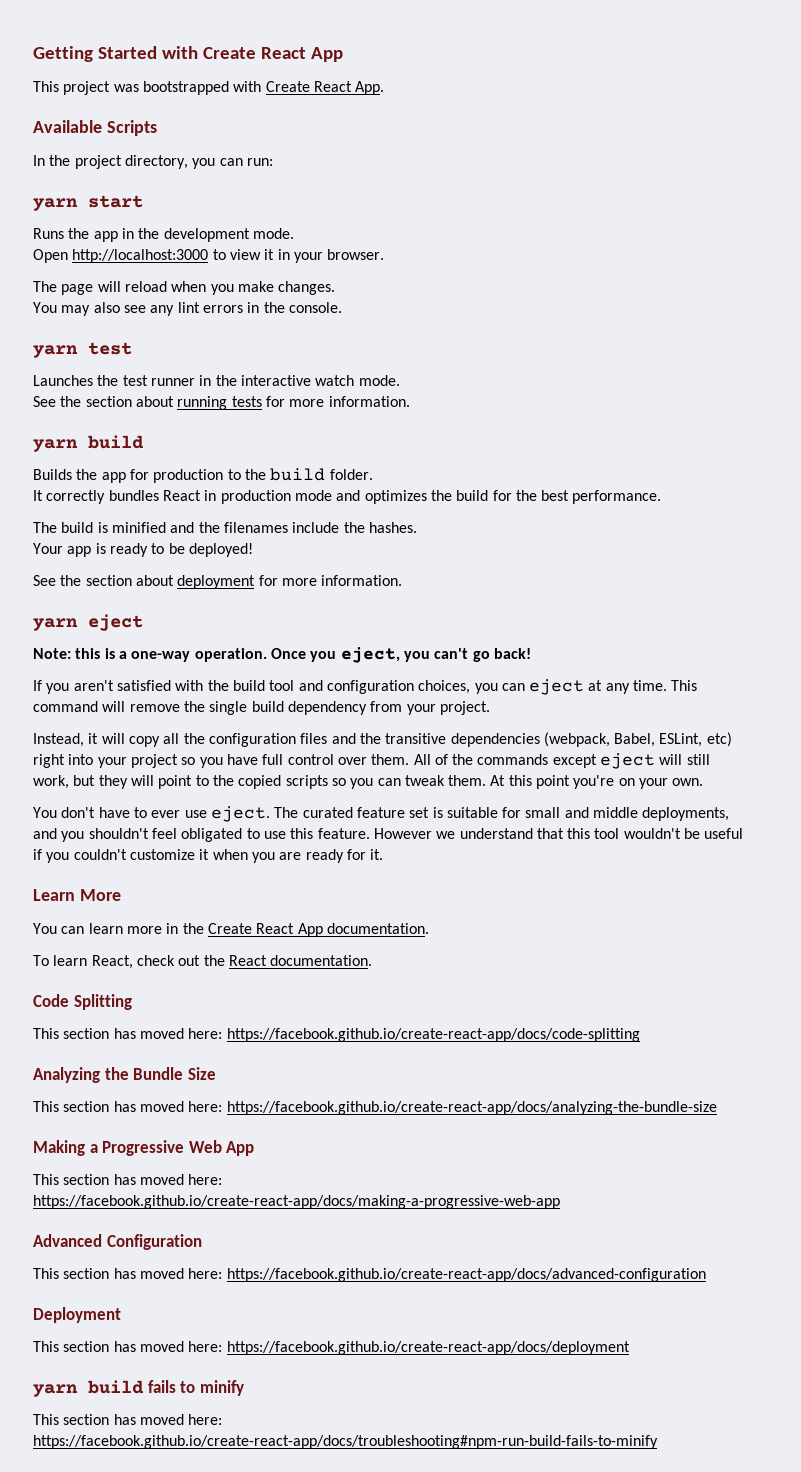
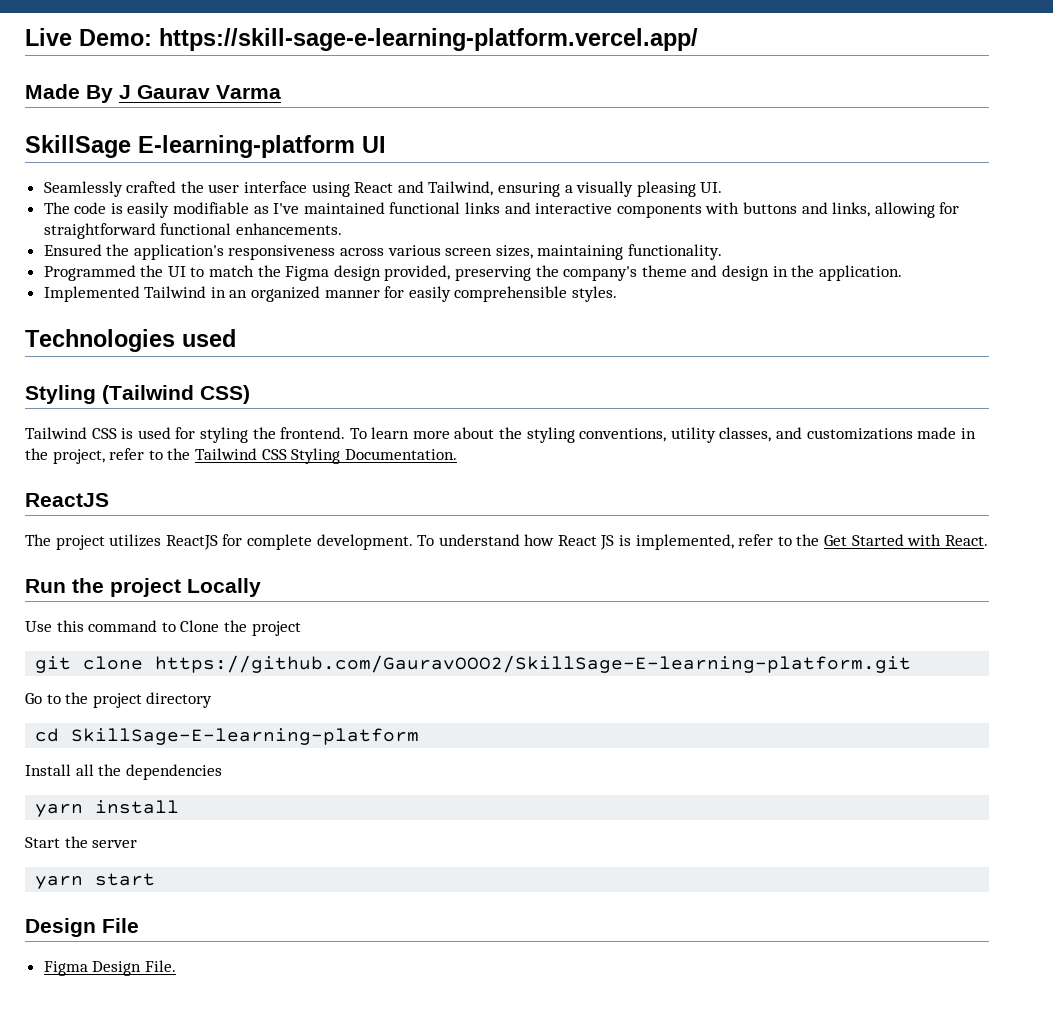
[33,46,343,62] [33,81,385,95] [33,120,157,136] [33,155,273,169] [33,195,143,211] [33,228,294,242] [33,249,385,263] [33,281,336,295] [33,302,342,316] [33,342,132,358] [33,375,400,386] [33,396,410,410] [33,435,144,452] [33,468,373,483] [33,490,662,504] [33,522,417,533] [33,543,253,557] [33,575,403,589] [33,614,143,631] [33,647,531,663] [33,679,698,695] [33,701,490,715] [33,732,732,747] [33,753,710,769] [33,775,704,789] [33,806,730,822] [33,828,744,842] [33,849,384,863] [33,889,121,901] [33,923,429,937] [33,955,373,969] [33,994,132,1010] [33,1028,640,1042] [33,1067,216,1083] [33,1101,717,1115] [33,1140,255,1156] [33,1174,223,1185] [33,1195,560,1209] [33,1234,202,1250] [33,1268,706,1282] [33,1307,121,1323] [33,1341,630,1355] [33,1380,244,1397] [33,1414,223,1425] [33,1435,658,1449] Getting Started with Create React App // This project was bootstrapped with Create React App. // Available Scripts // In the project directory, you can run: // yarn start // Runs the app in the development mode. // Open http://localhost:3000 to view it in your browser. // The page will reload when you make changes. // You may also see any lint errors in the console. // yarn test // Launches the test runner in the interactive watch mode. // See the section about running tests for more information. // yarn build // Builds the app for production to the build folder. // It correctly bundles React in production mode and optimizes the build for the best performance. // The build is minified and the filenames include the hashes. // Your app is ready to be deployed! // See the section about deployment for more information. // yarn eject // Note: this is a one-way operation. Once you eject, you can't go back! // If you aren't satisfied with the build tool and configuration choices, you can eject at any time. This command will remove the single build dependency from your project. // Instead, it will copy all the configuration files and the transitive dependencies (webpack, Babel, ESLint, etc) right into your project so you have full control over them. All of the commands except eject will still work, but they will point to the copied scripts so you can tweak them. At this point you're on your own. // You don't have to ever use eject. The curated feature set is suitable for small and middle deployments, and you shouldn't feel obligated to use this feature. However we understand that this tool wouldn't be useful if you couldn't customize it when you are ready for it. // Learn More // You can learn more in the Create React App documentation. // To learn React, check out the React documentation. // Code Splitting // This section has moved here: https://facebook.github.io/create-react-app/docs/code-splitting // Analyzing the Bundle Size // This section has moved here: https://facebook.github.io/create-react-app/docs/analyzing-the-bundle-size // Making a Progressive Web App // This section has moved here: https://facebook.github.io/create-react-app/docs/making-a-progressive-web-app // Advanced Configuration // This section has moved here: https://facebook.github.io/create-react-app/docs/advanced-configuration // Deployment // This section has moved here: https://facebook.github.io/create-react-app/docs/deployment // yarn build fails to minify // This section has moved here: https://facebook.github.io/create-react-app/docs/troubleshooting#npm-run-build-fails-to-minify -> [25,28,698,51] [25,84,281,103] [25,135,386,158] [43,181,723,197] [43,202,960,218] [43,223,342,239] [43,244,723,260] [43,265,902,281] [43,286,618,302] [25,329,236,352] [25,385,250,404] [25,427,976,443] [25,448,457,464] [25,493,109,507] [25,534,988,550] [25,578,261,597] [25,620,301,636] [35,655,912,673] [25,692,213,708] [35,728,420,745] [25,764,222,780] [35,800,180,817] [25,836,138,848] [35,873,156,889] [25,918,139,937] [43,960,176,976] Live Demo: https://skill-sage-e-learning-platform.vercel.app/ // Made By J Gaurav Varma // SkillSage E-learning-platform UI // Seamlessly crafted the user interface using React and Tailwind, ensuring a visually pleasing UI. // The code is easily modifiable as I've maintained functional links and interactive components with buttons and links, allowing for straightforward functional enhancements. // Ensured the application's responsiveness across various screen sizes, maintaining functionality. // Programmed the UI to match the Figma design provided, preserving the company's theme and design in the application. // Implemented Tailwind in an organized manner for easily comprehensible styles. // Technologies used // Styling (Tailwind CSS) // Tailwind CSS is used for styling the frontend. To learn more about the styling conventions, utility classes, and customizations made in the project, refer to the Tailwind CSS Styling Documentation. // ReactJS // The project utilizes ReactJS for complete development. To understand how React JS is implemented, refer to the Get Started with React. // Run the project Locally // Use this command to Clone the project // git clone https://github.com/GauravOOO2/SkillSage-E-learning-platform.git // Go to the project directory // cd SkillSage-E-learning-platform // Install all the dependencies // yarn install // Start the server // yarn start // Design File // Figma Design File.

